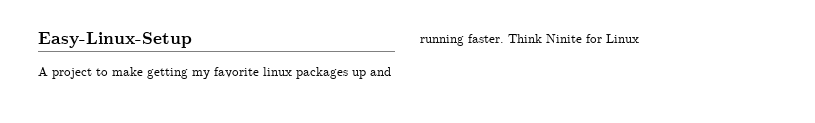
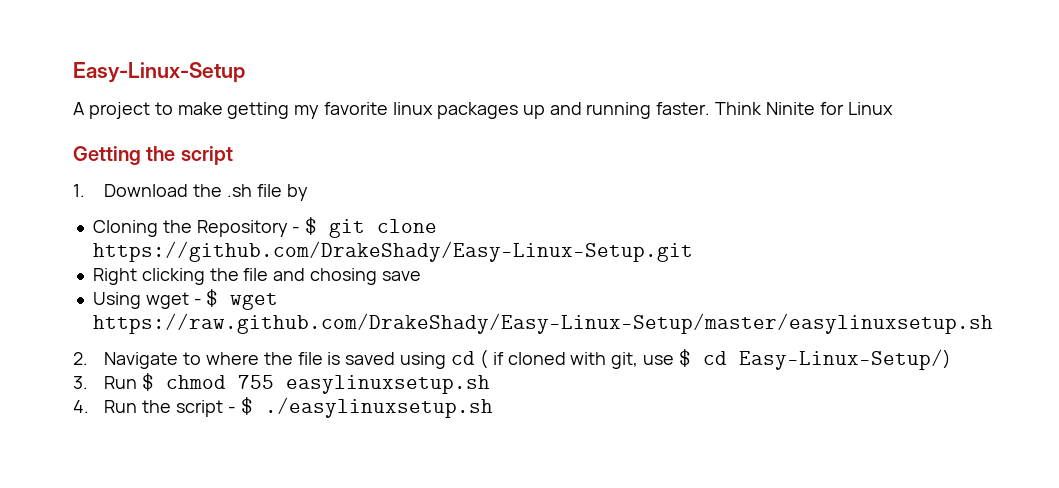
(639, 38) none -> [73,146,233,165] [73,184,308,201] [92,217,438,238] [92,241,693,262] [92,268,421,285] [92,289,279,310] [92,313,993,334] [73,349,951,370] [73,373,490,394] [73,397,493,418] // Getting the script // 1. Download the .sh file by // Cloning the Repository - $ git clone https://github.com/DrakeShady/Easy-Linux-Setup.git // Right clicking the file and chosing save // Using wget - $ wget https://raw.github.com/DrakeShady/Easy-Linux-Setup/master/easylinuxsetup.sh // 2. Navigate to where the file is saved using cd ( if cloned with git, use $ cd Easy-Linux-Setup/) // 3. Run $ chmod 755 easylinuxsetup.sh // 4. Run the script - $ ./easylinuxsetup.sh

